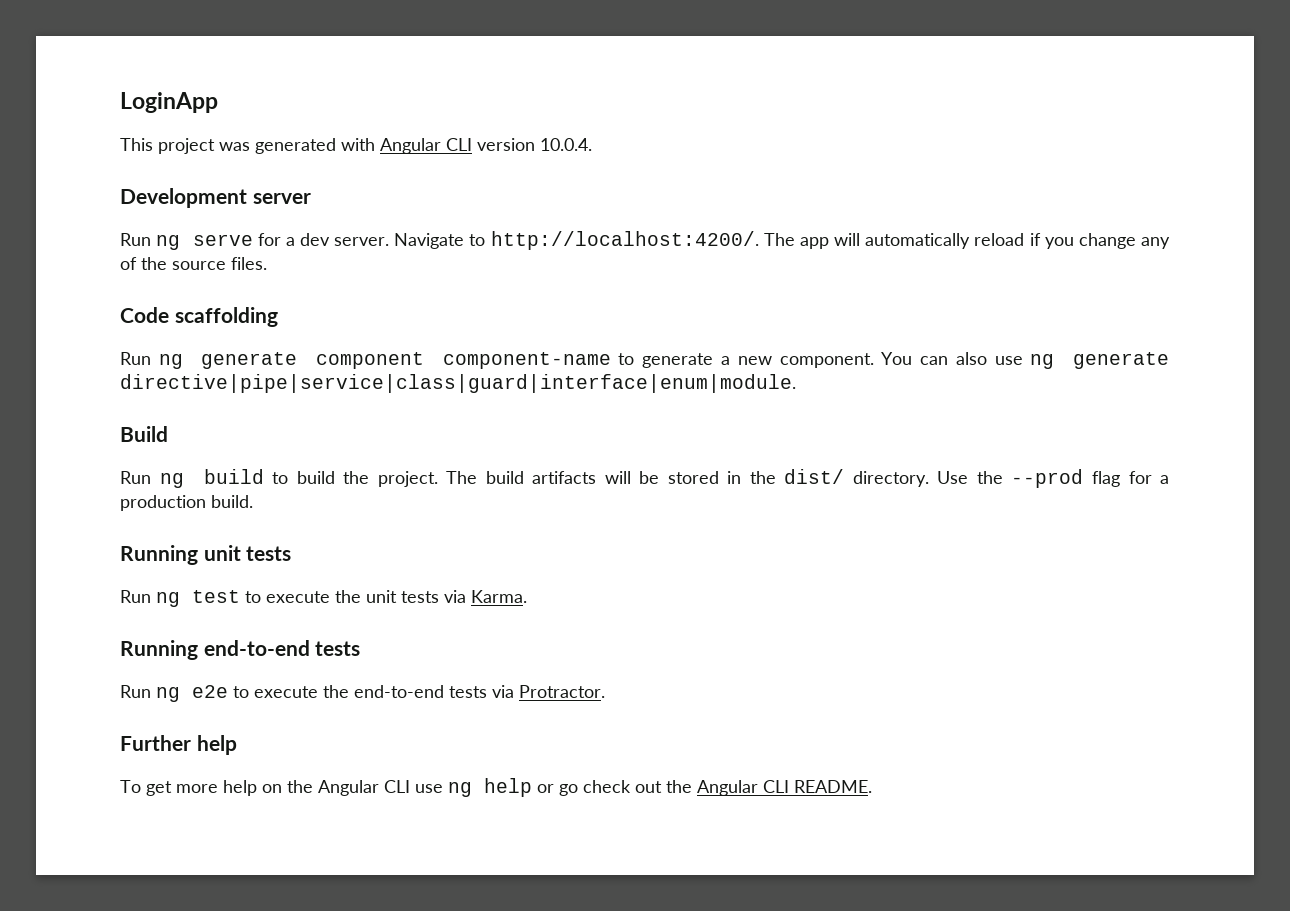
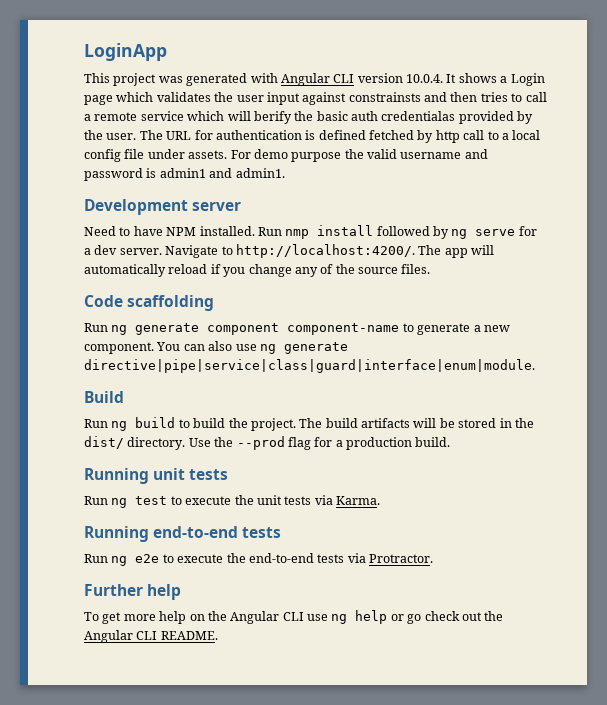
[120,188,311,208] [120,233,151,246] // Development server // Run -> [446,73,545,86] [84,92,547,105] [84,111,534,124] [84,130,541,143] [84,149,488,162] [84,168,285,181] [84,199,242,215] [84,225,449,239] It shows a Login page which validates the user input against constrainsts and then tries to call a remote service which will berify the basic auth credentialas provided by the user. The URL for authentication is defined fetched by http call to a local config file under assets. For demo purpose the valid username and password is admin1 and admin1. // Development server // Need to have NPM installed. Run nmp install followed by

